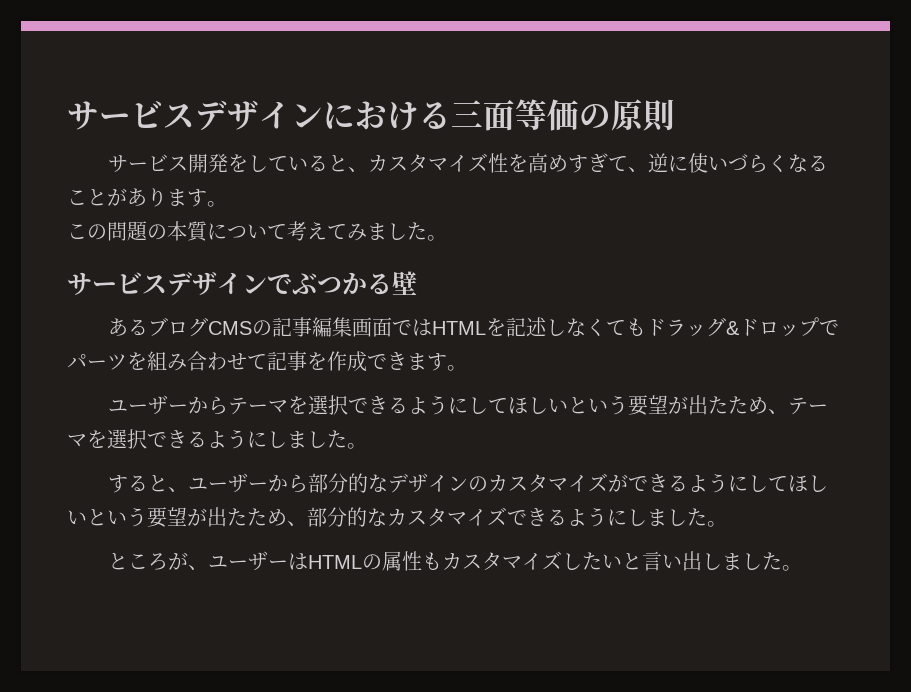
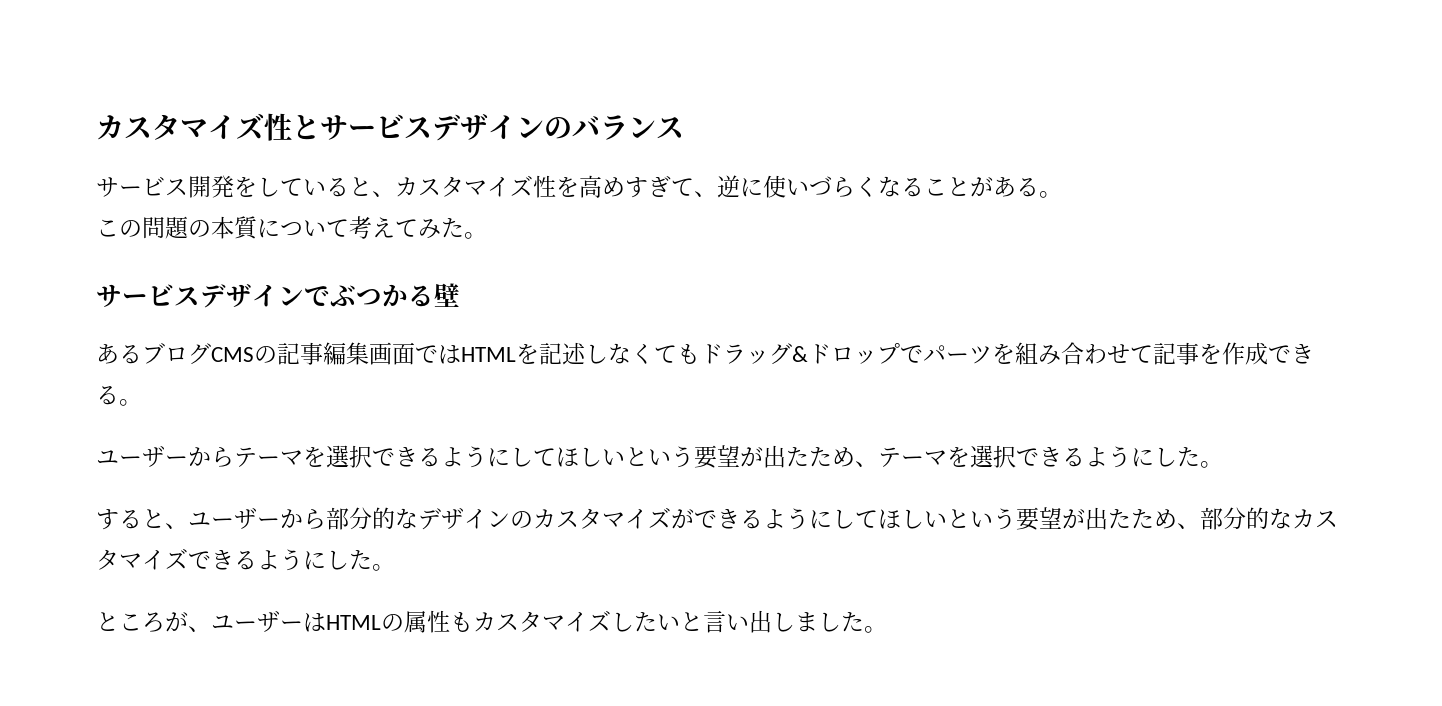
[67,99,675,132] サービスデザインにおける三面等価の原則 -> [96,113,684,141] カスタマイズ性とサービスデザインのバランス
[147,188,207,207] ります -> [1016,177,1039,197] る
[367,223,407,240] まし -> (441, 229) none
[407,353,447,371] ます -> [96,385,119,405] る
[287,431,327,448] まし -> (1177, 457) none
[647,509,687,526] まし -> (349, 560) none

